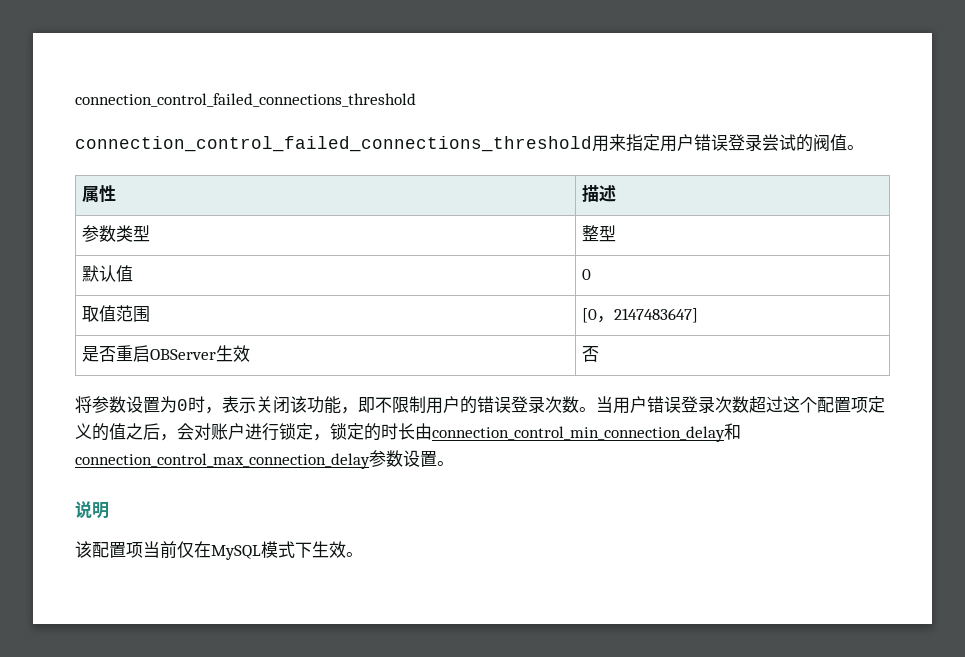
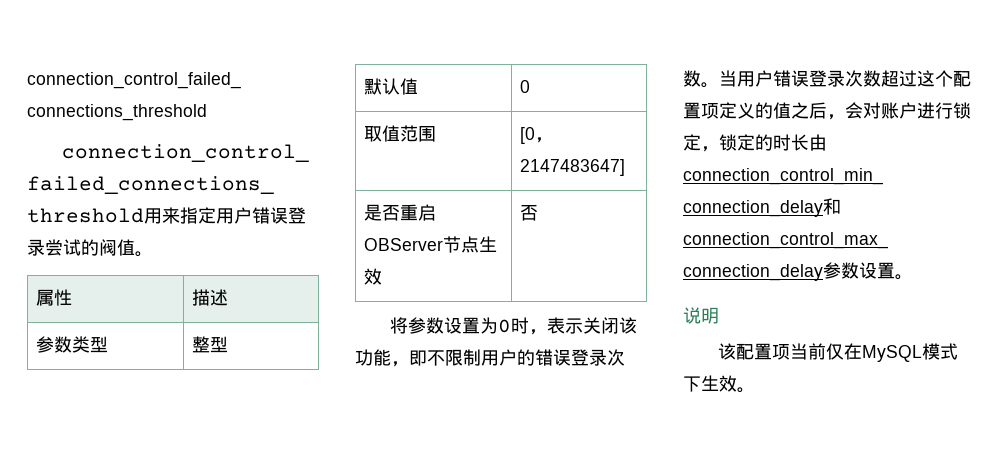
(217, 354) none -> [442,236,479,253] 节点

